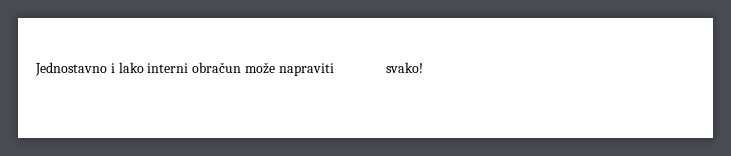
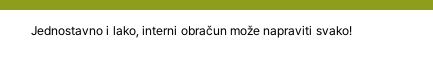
[118,62,144,73] lako -> [112,26,139,38] lako,

